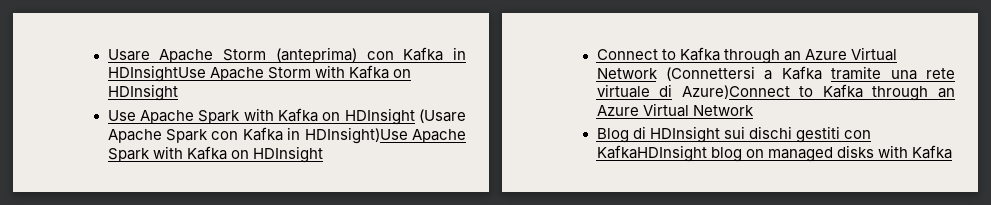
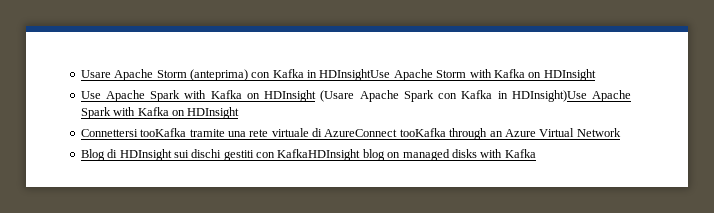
[596,47,897,64] [596,66,822,81] Connect to Kafka through an Azure Virtual Network (Connettersi a Kafka -> [80,128,187,137] Connettersi tooKafka
[681,84,863,99] Azure)Connect to Kafka -> [324,128,446,137] AzureConnect tooKafka

